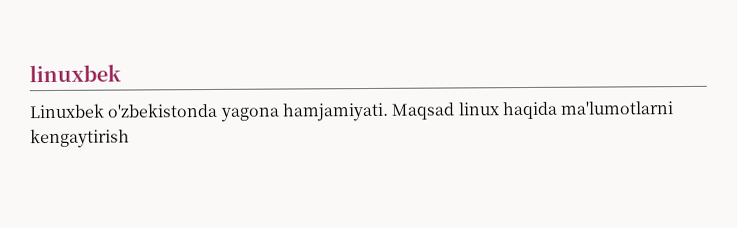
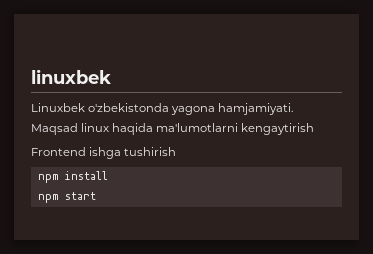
(130, 138) none -> [31,147,177,159] [37,171,108,183] [37,192,96,203] // Frontend ishga tushirish // npm install // npm start

